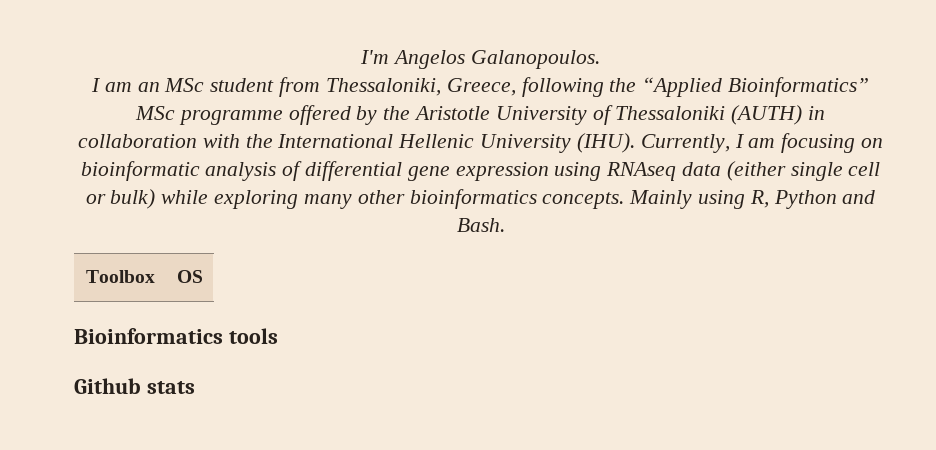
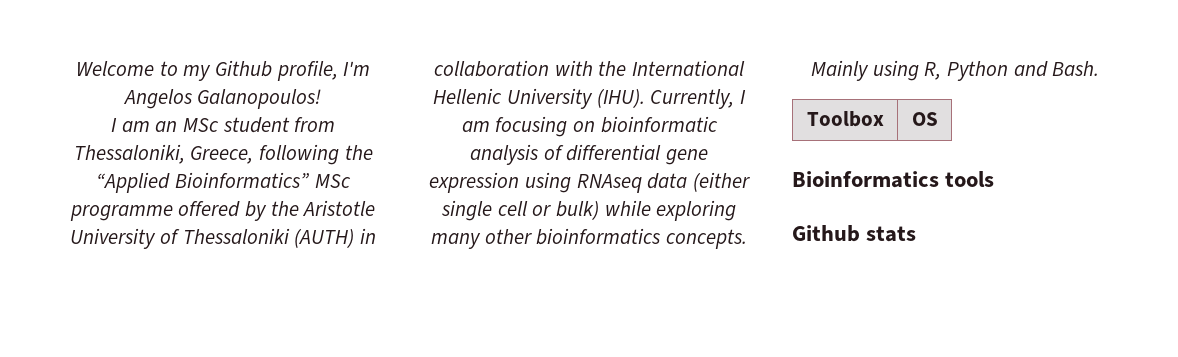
(360, 57) none -> [75,60,338,81] Welcome to my Github profile,
[470,50,600,69] Galanopoulos. -> [197,89,322,109] Galanopoulos!

